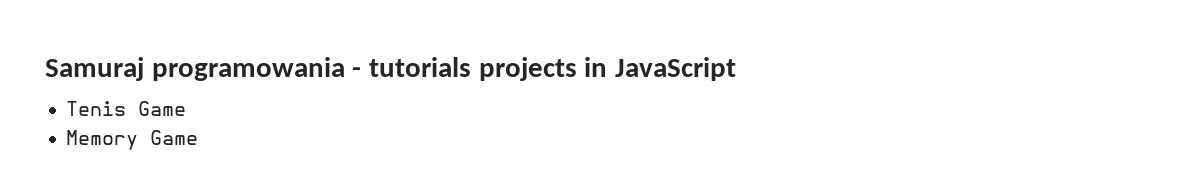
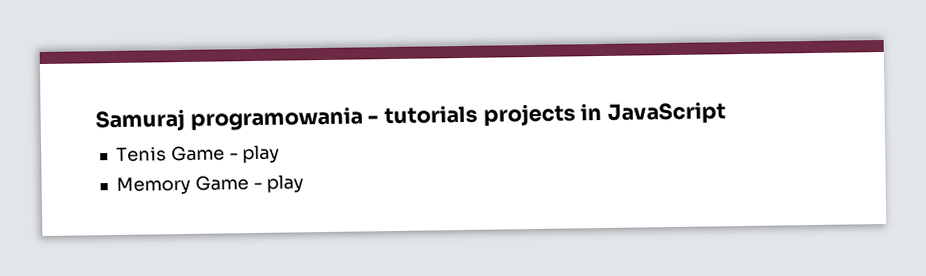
(187, 108) none -> [228,144,281,164] - play
(199, 137) none -> [252,174,305,193] - play

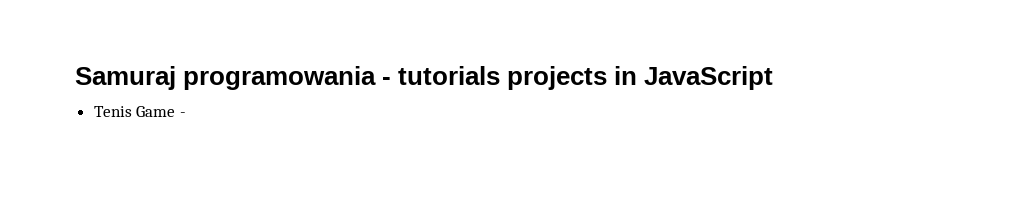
[242,144,281,164] [115,174,305,195] play // Memory Game - play -> (186, 114) none

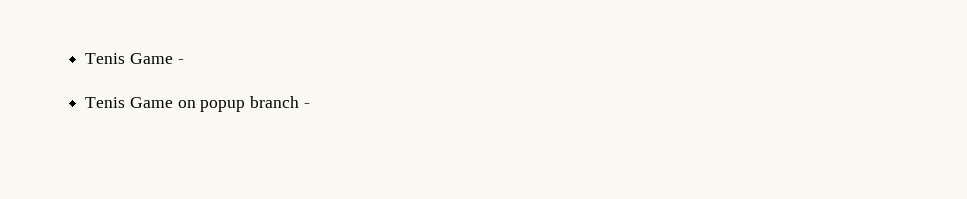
[75,66,774,90] [93,106,176,117] Samuraj programowania - tutorials projects in JavaScript // Tenis Game -> [85,53,184,64] [85,96,300,112] Tenis Game - // Tenis Game on popup branch

